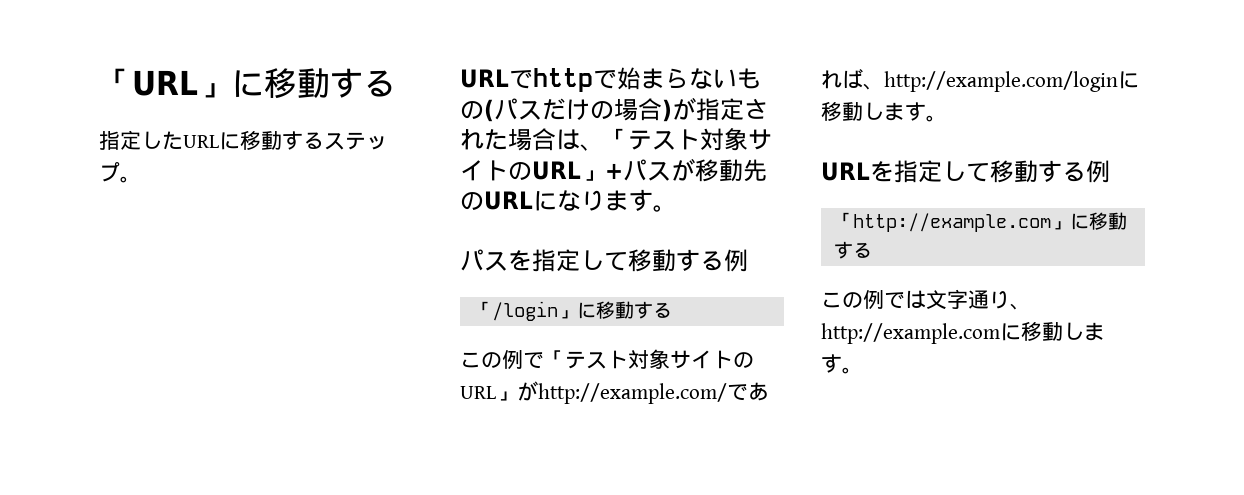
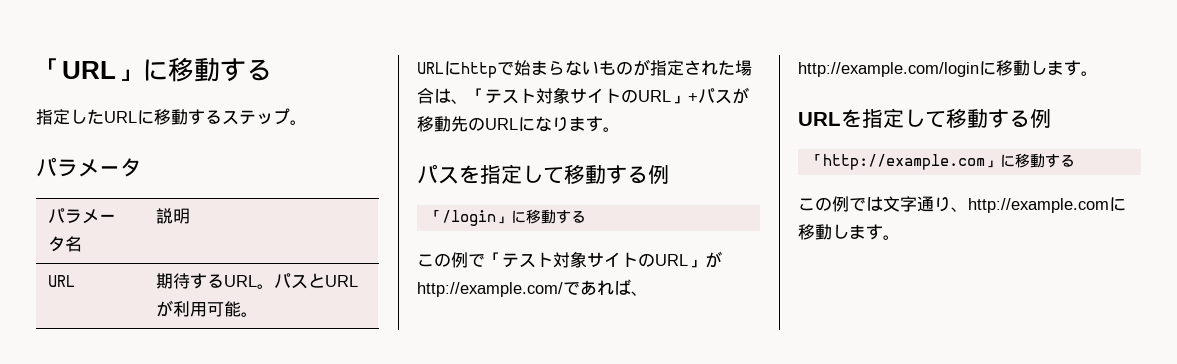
[460,69,533,89] URLで -> [36,157,141,177] [48,208,117,224] [48,236,83,252] [156,208,191,224] [48,275,76,287] [156,273,359,289] [156,300,259,317] [417,61,461,76] パラメータ // パラメータ名 | 説明 // URL | 期待するURL。パスとURLが利用可能。 // URLに
[484,98,672,122] (パスだけの場合) -> (633, 68) none

